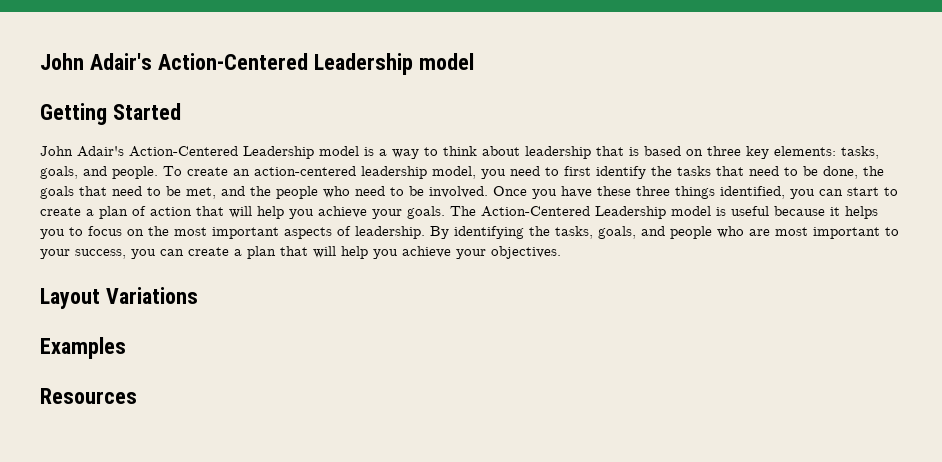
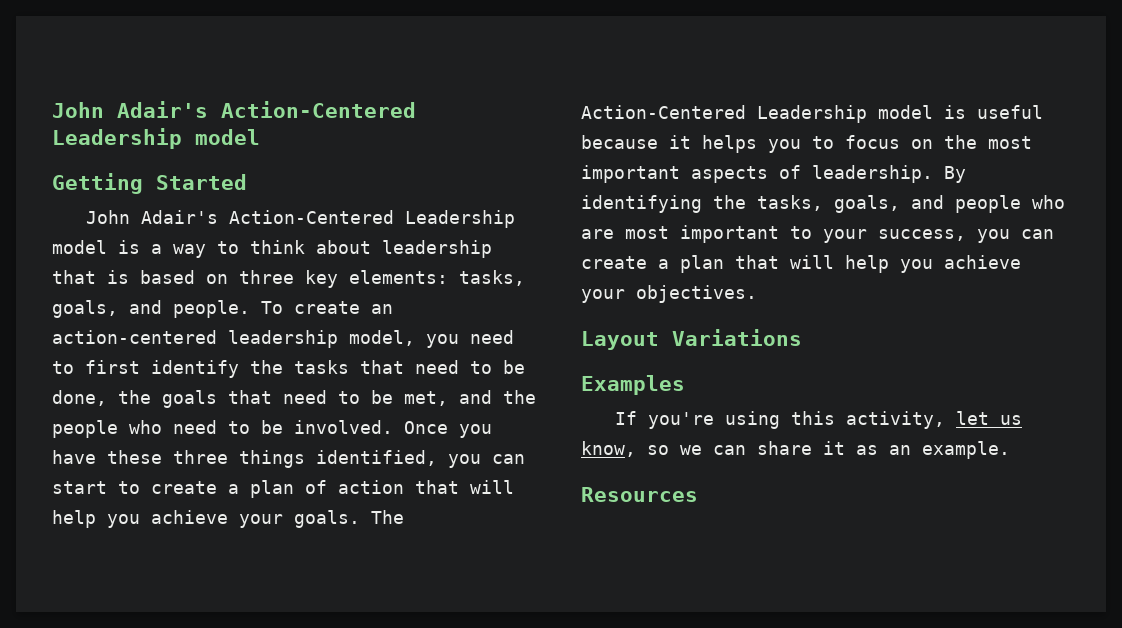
(126, 348) none -> [614,411,1022,429] [581,441,1010,459] // If you're using this activity, let us know, so we can share it as an example.

